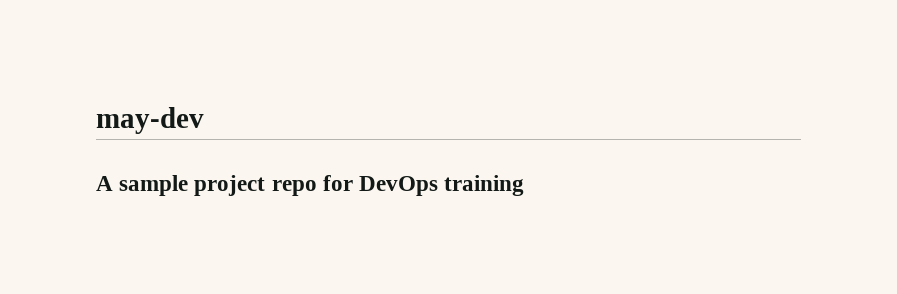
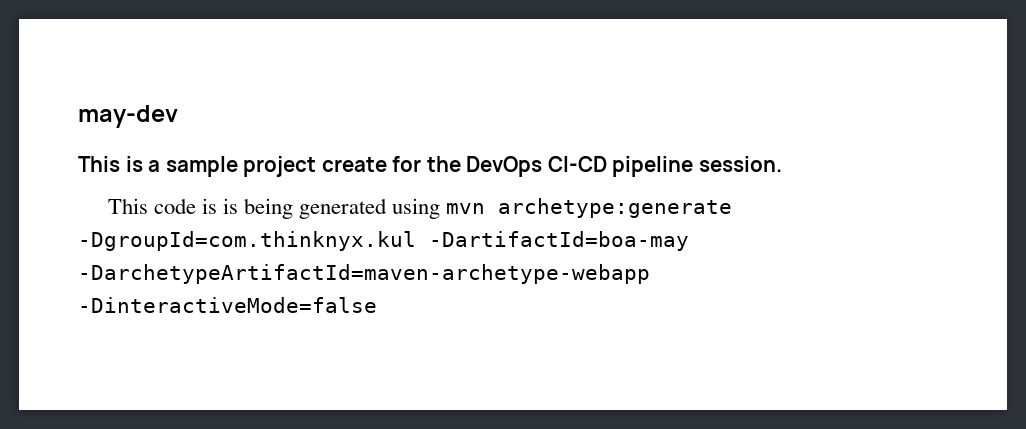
[96,175,525,196] A sample project repo for DevOps training -> [78,156,782,177] [107,198,733,219] [78,231,689,251] [78,264,650,284] [78,297,377,313] This is a sample project create for the DevOps CI-CD pipeline session. // This code is is being generated using mvn archetype:generate -DgroupId=com.thinknyx.kul -DartifactId=boa-may -DarchetypeArtifactId=maven-archetype-webapp -DinteractiveMode=false

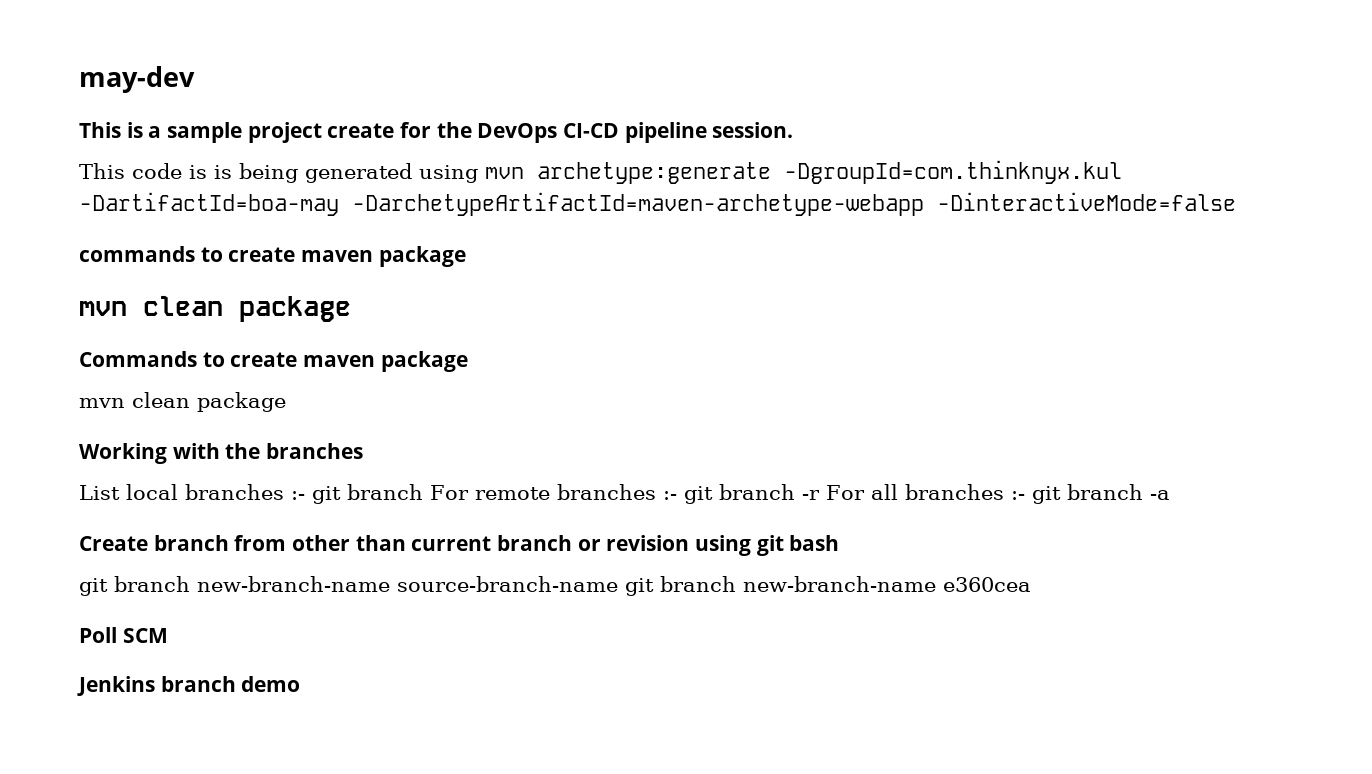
(377, 305) none -> [79,246,466,267] [79,295,351,322] [79,351,468,372] [79,392,286,412] [79,443,364,464] [79,484,1170,504] [79,535,840,556] [79,576,1031,596] [79,627,168,643] [77,676,301,696] // commands to create maven package // mvn clean package // Commands to create maven package // mvn clean package // Working with the branches // List local branches :- git branch For remote branches :- git branch -r For all branches :- git branch -a // Create branch from other than current branch or revision using git bash // git branch new-branch-name source-branch-name git branch new-branch-name e360cea // Poll SCM // Jenkins branch demo

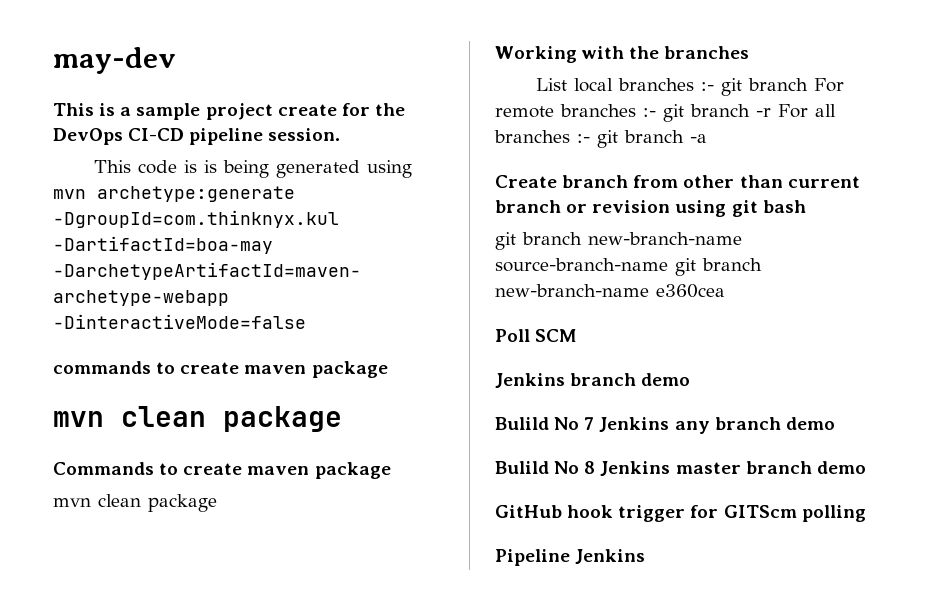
(301, 684) none -> [495,417,835,434] [495,461,866,476] [495,505,866,522] [495,549,646,566] // Bulild No 7 Jenkins any branch demo // Bulild No 8 Jenkins master branch demo // GitHub hook trigger for GITScm polling // Pipeline Jenkins

